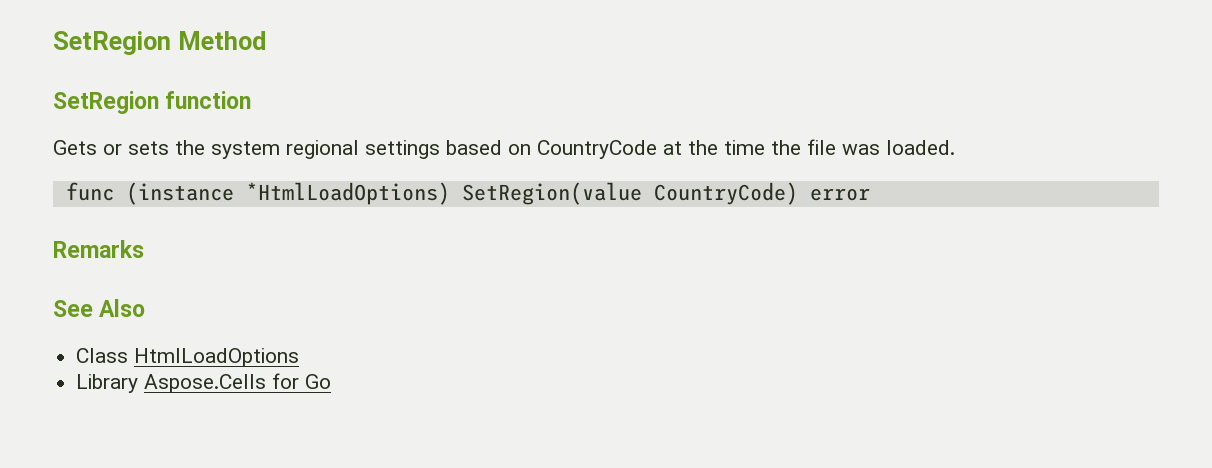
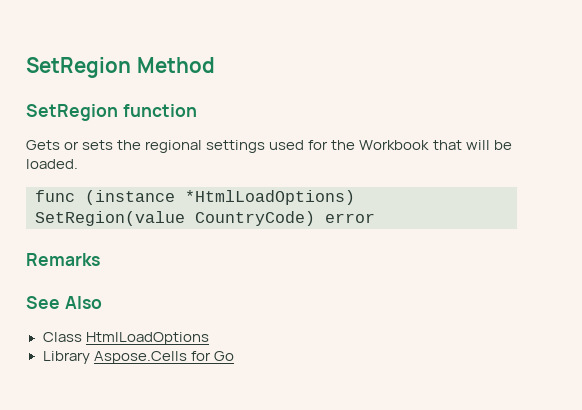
[211,141,280,159] system -> (142, 145) none
[446,139,880,159] based on CountryCode at the time the file was -> [269,140,512,150] used for the Workbook that will be

